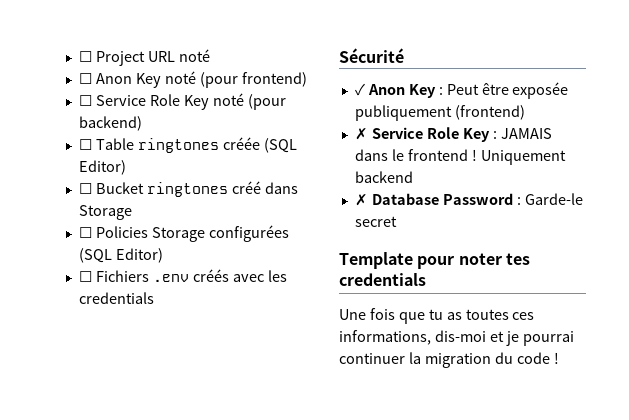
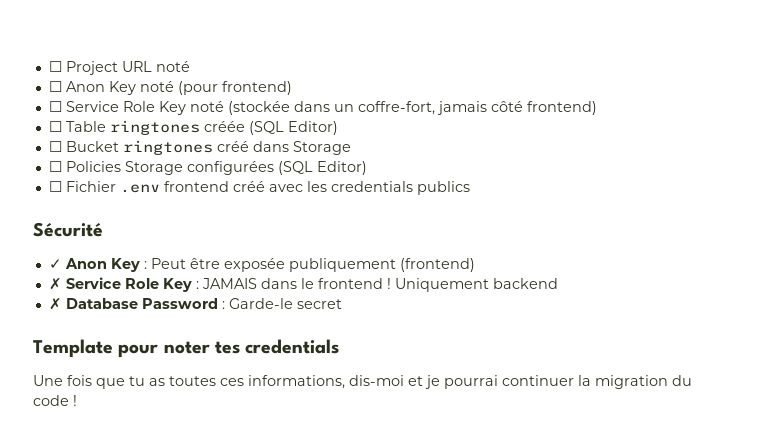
[247,94,286,110] [78,116,142,131] (pour backend) -> [227,101,597,115] (stockée dans un coffre-fort, jamais côté frontend)
[95,269,229,282] Fichiers .env créés -> [65,181,265,193] Fichier .env frontend créé
(154, 298) none -> [416,181,470,195] publics

